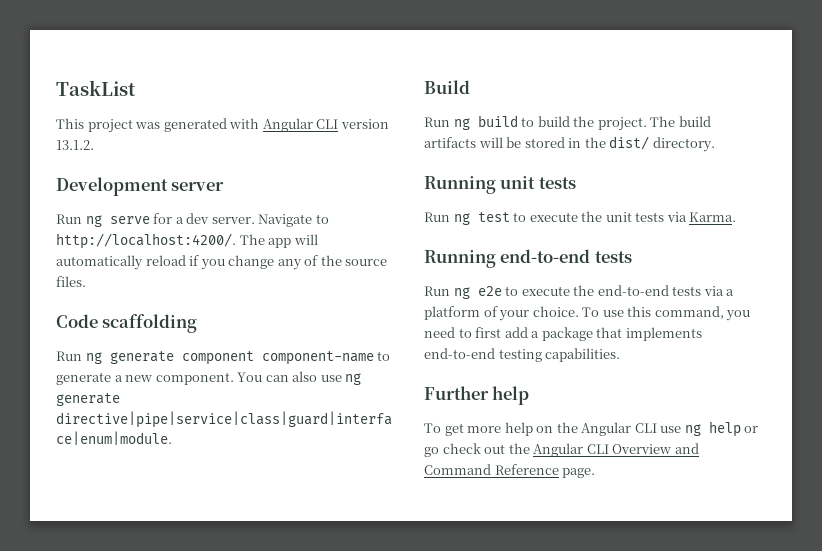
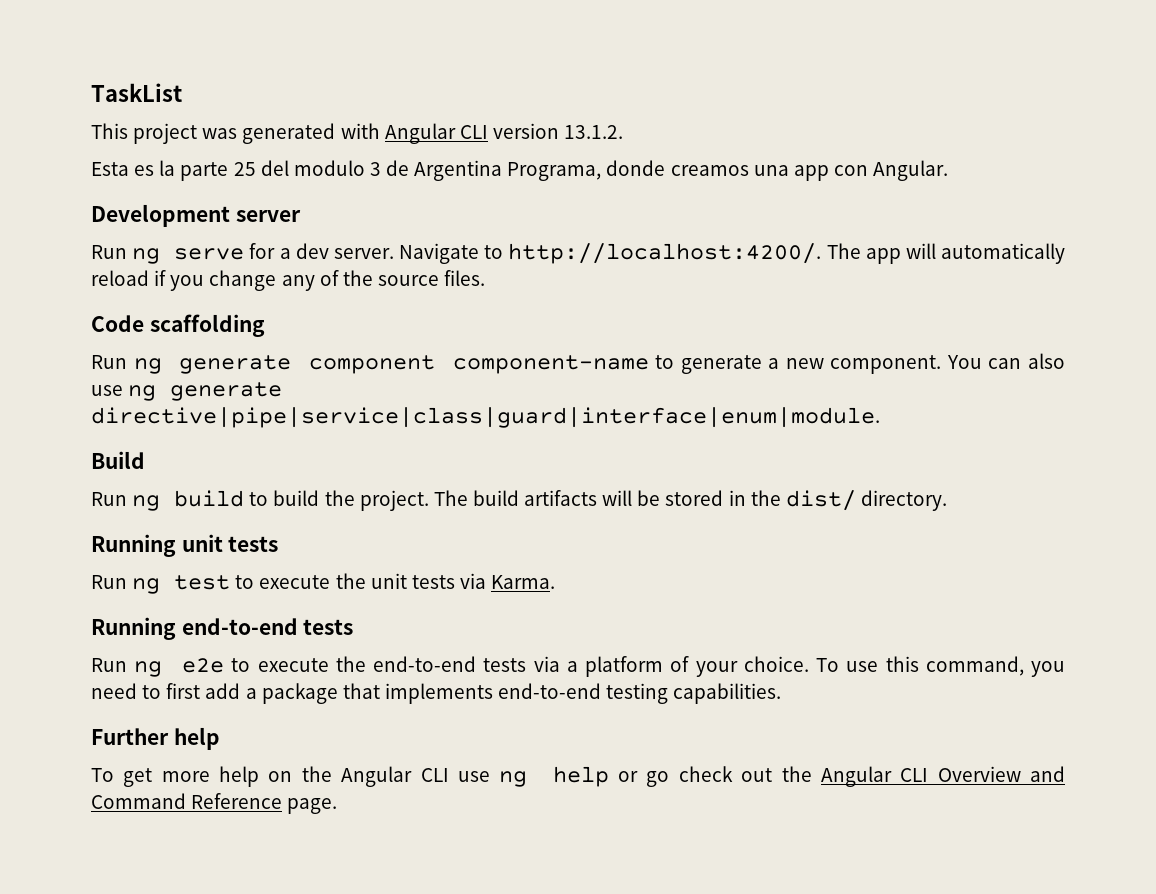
(94, 145) none -> [91,160,949,181] // Esta es la parte 25 del modulo 3 de Argentina Programa, donde creamos una app con Angular.

